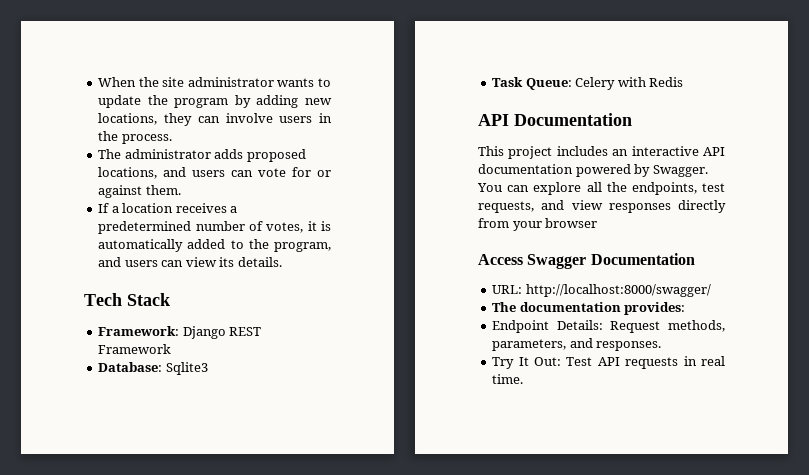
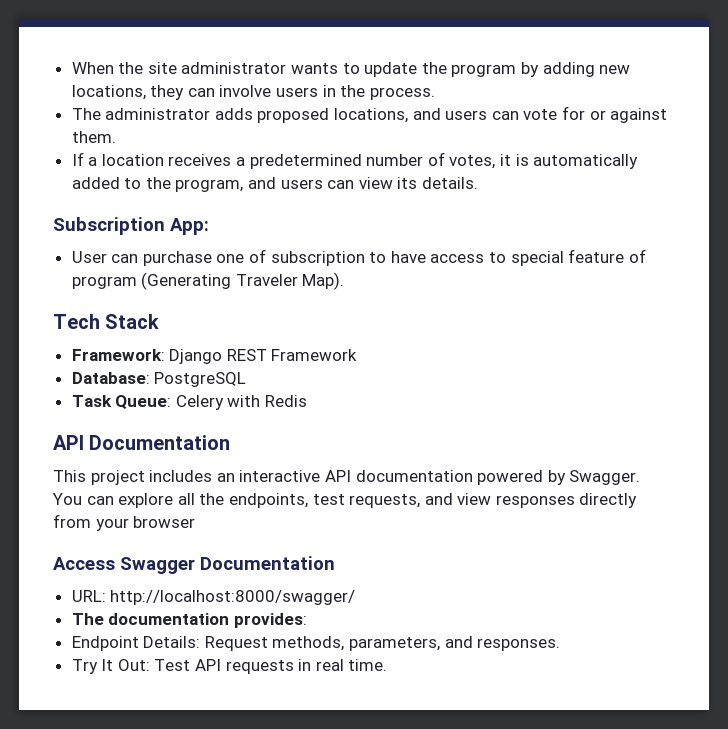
(282, 262) none -> [53,217,209,235] [71,249,646,266] [71,272,345,290] // Subscription App: // User can purchase one of subscription to have access to special feature of program (Generating Traveler Map).
[165,362,208,375] Sqlite3 -> [154,372,247,387] PostgreSQL

